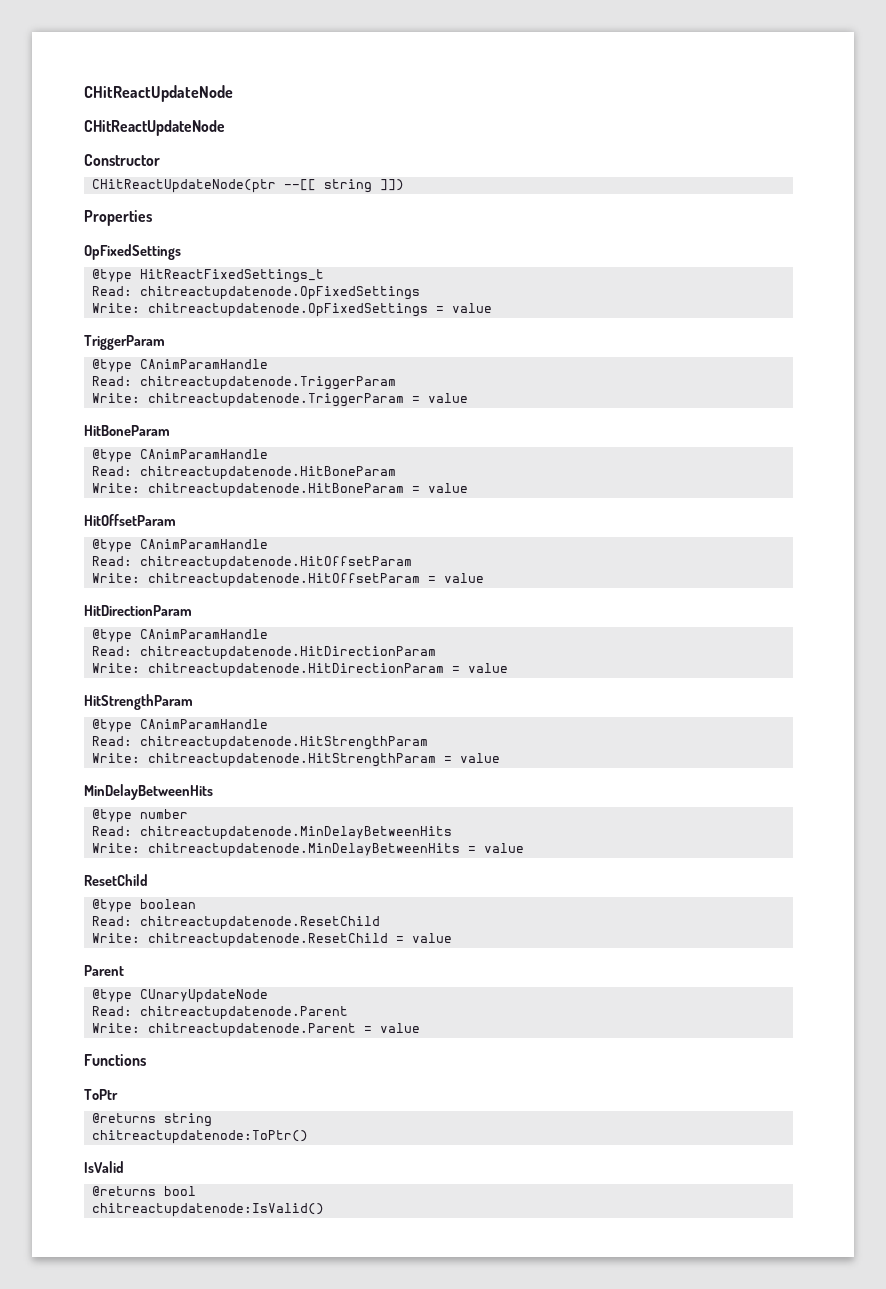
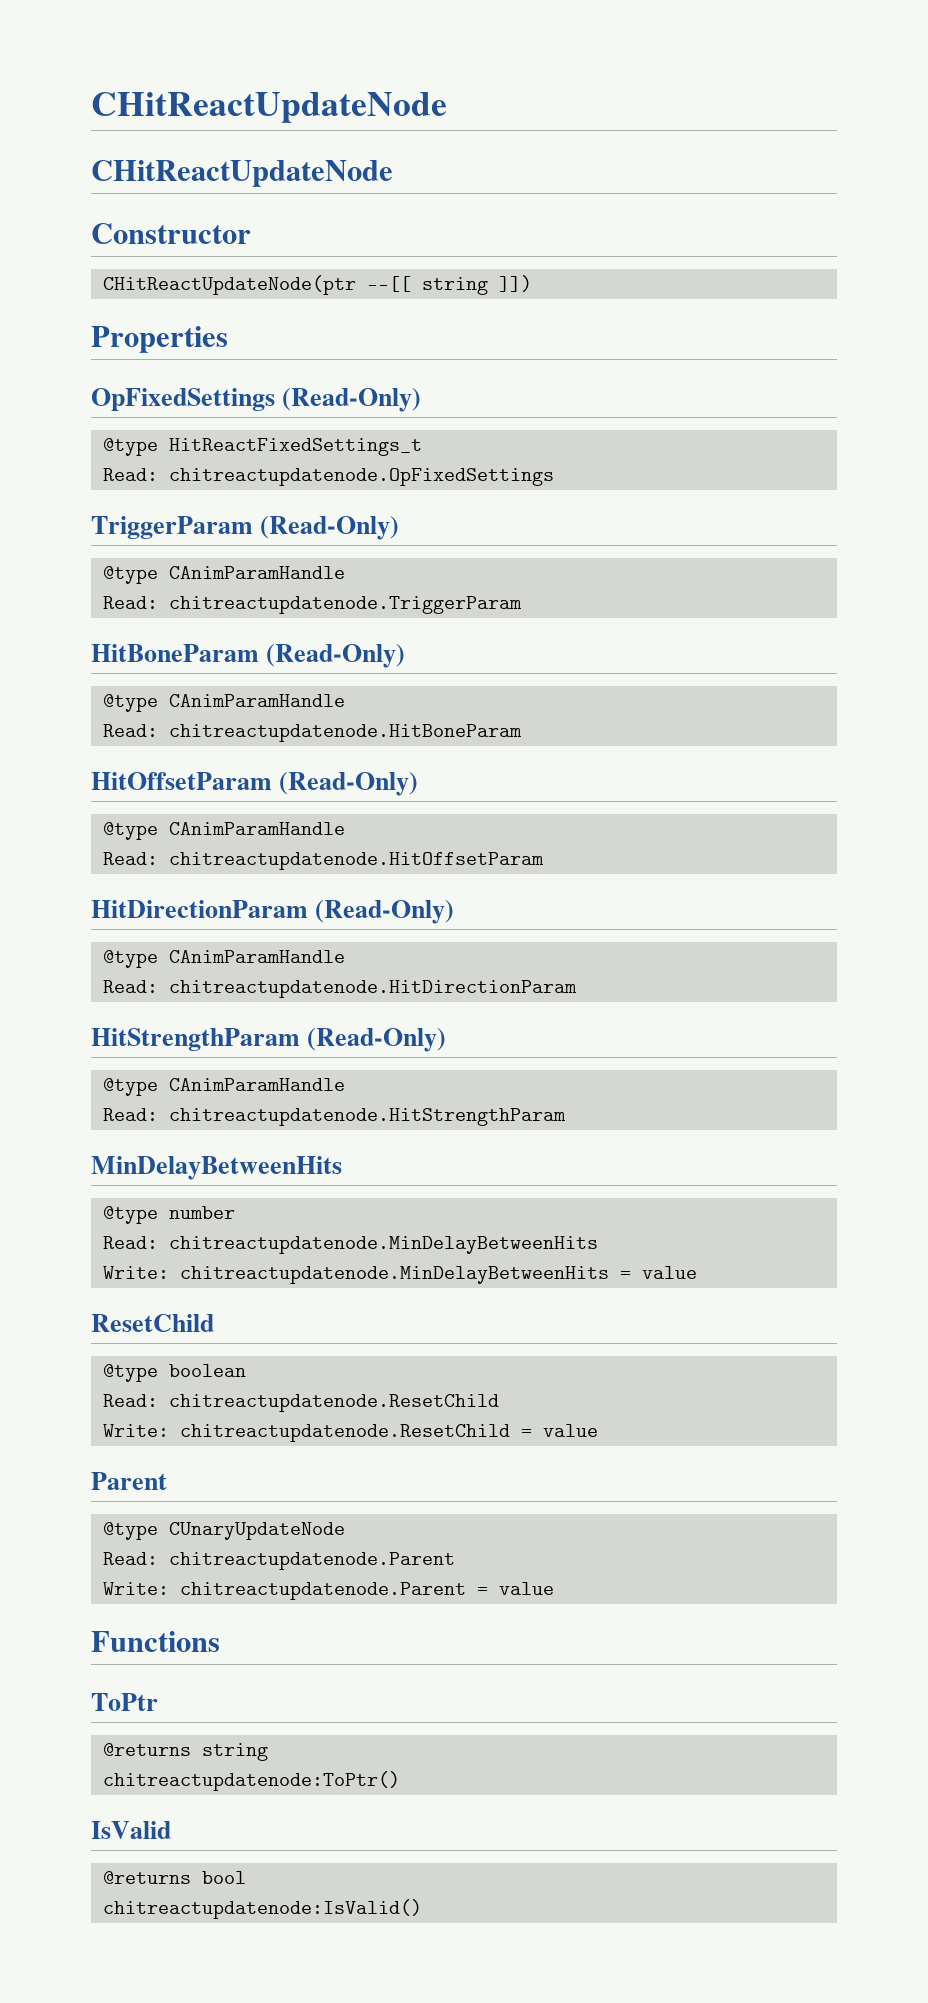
(181, 252) none -> [282,388,422,412] (Read-Only)
[92,303,493,317] // Write: chitreactupdatenode.OpFixedSettings = value -> (554, 477) none
(165, 342) none -> [260,516,400,540] (Read-Only)
[92,393,469,407] // Write: chitreactupdatenode.TriggerParam = value -> (522, 605) none
(170, 430) none -> [266,644,406,668] (Read-Only)
[92,483,469,497] // Write: chitreactupdatenode.HitBoneParam = value -> (522, 733) none
(176, 520) none -> [279,772,419,796] (Read-Only)
[92,573,485,587] // Write: chitreactupdatenode.HitOffsetParam = value -> (544, 861) none
(192, 610) none -> [315,900,455,924] (Read-Only)
[92,663,509,677] // Write: chitreactupdatenode.HitDirectionParam = value -> (577, 989) none
(193, 702) none -> [307,1028,447,1052] (Read-Only)
[92,753,501,767] // Write: chitreactupdatenode.HitStrengthParam = value -> (566, 1117) none

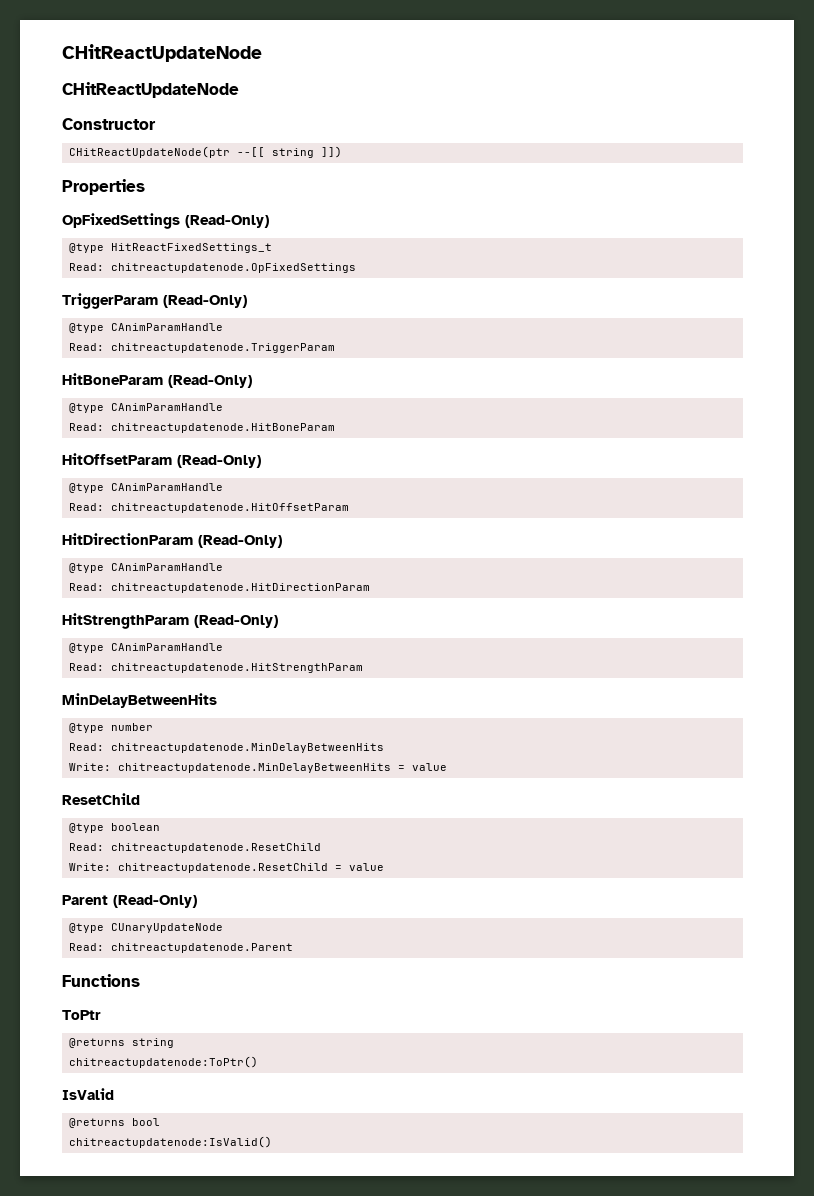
(167, 1481) none -> [113,895,197,908] (Read-Only)
[102,1582,554,1600] // Write: chitreactupdatenode.Parent = value -> (294, 948) none

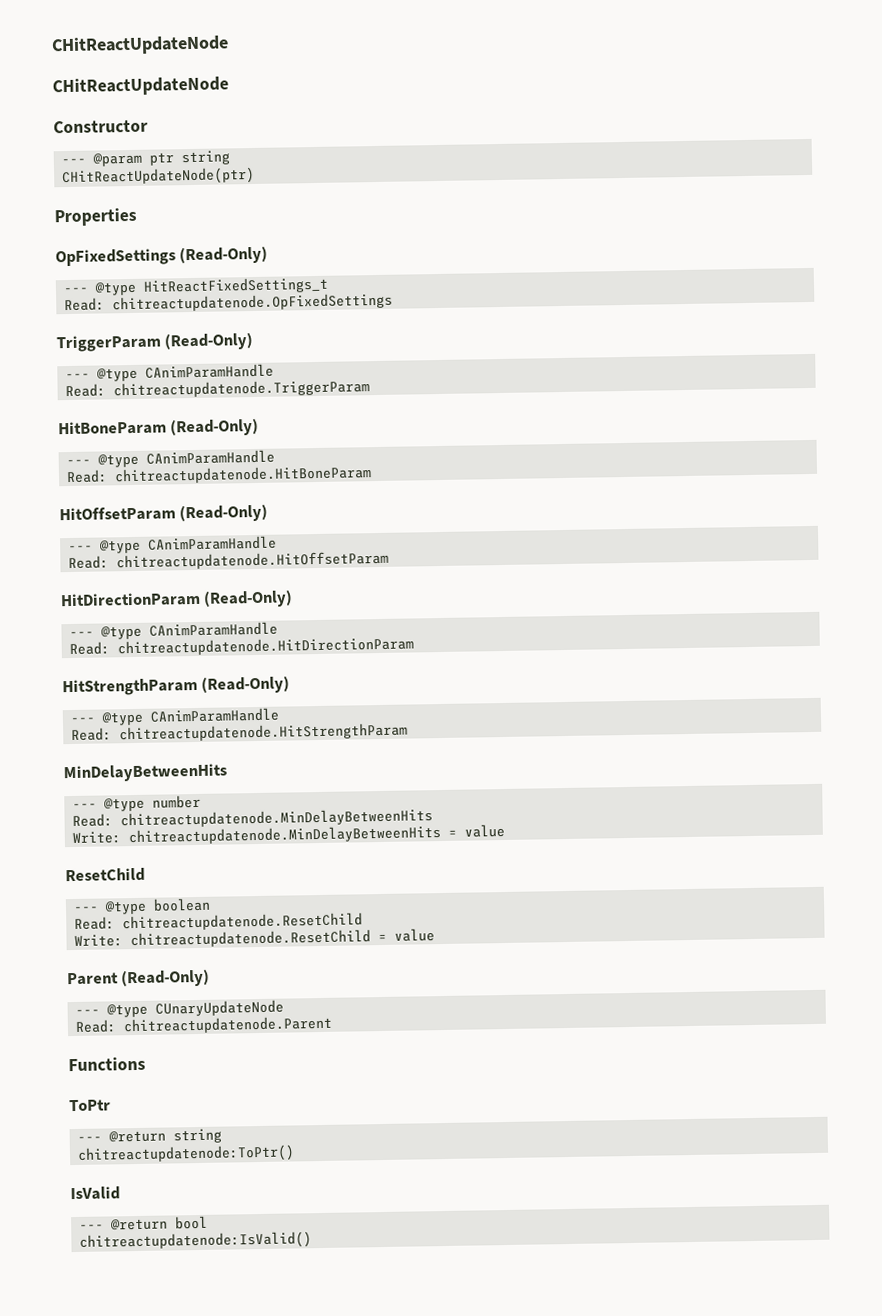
[69,146,343,158] CHitReactUpdateNode(ptr --[[ string ]]) -> [61,150,231,167] [62,166,256,187] --- @param ptr string // CHitReactUpdateNode(ptr)
(269, 221) none -> [63,287,90,294] ---
(247, 301) none -> [65,373,91,380] ---
(252, 381) none -> [66,459,92,466] ---
(261, 461) none -> [68,545,94,552] ---
(282, 541) none -> [69,631,95,638] ---
(278, 621) none -> [70,717,97,724] ---
(217, 700) none -> [72,803,98,810] ---
(140, 799) none -> [73,906,100,912] ---
(197, 901) none -> [75,1009,101,1015] ---
[69,1038,126,1048] @returns -> [77,1130,167,1143] --- @return
[69,1118,126,1128] @returns -> [79,1218,169,1231] --- @return

